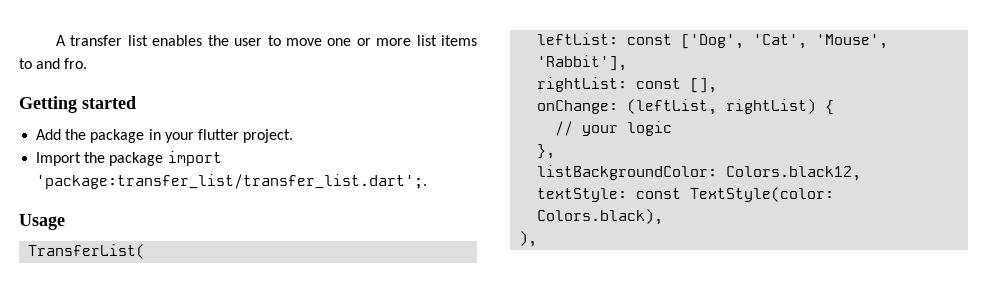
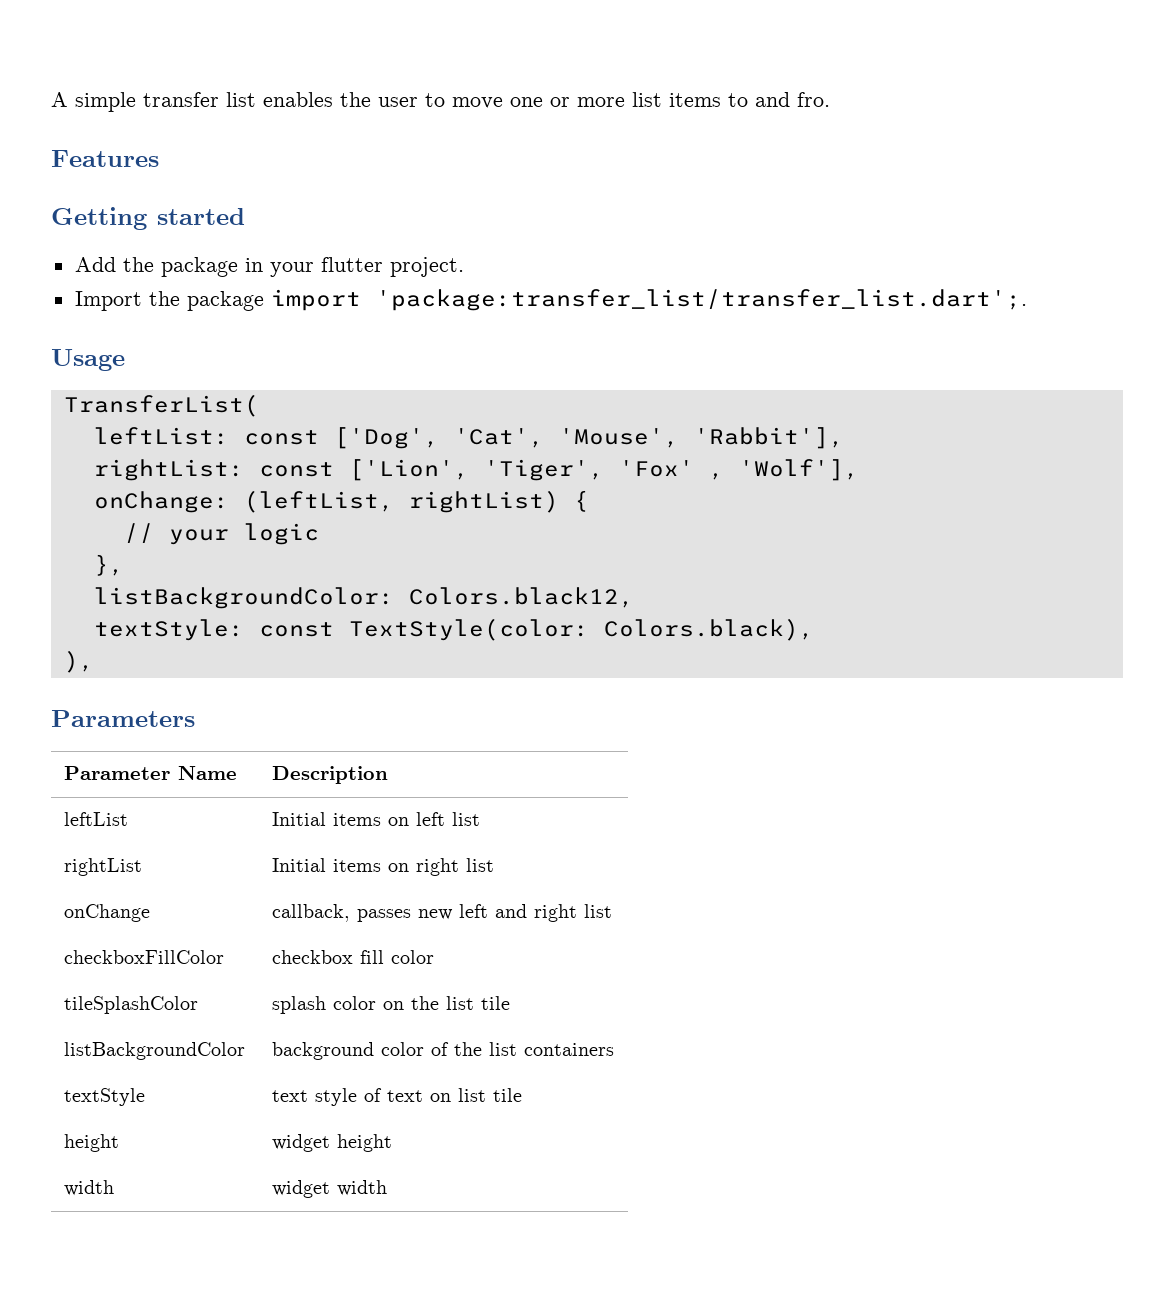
(67, 40) none -> [75,92,136,112] simple
(88, 63) none -> [51,150,159,167] // Features
[690,78,718,93] [], -> [348,459,859,481] ['Lion', 'Tiger', 'Fox' , 'Wolf'],
(538, 239) none -> [51,710,195,727] [64,766,238,780] [272,766,389,784] [64,812,129,826] [272,812,481,826] [64,858,143,876] [272,858,495,876] [64,904,151,922] [272,904,613,922] [64,950,225,964] [272,950,435,964] [64,996,199,1014] [272,996,511,1014] [64,1042,246,1060] [272,1042,615,1060] [64,1088,146,1106] [272,1088,523,1106] [64,1134,120,1152] [272,1134,393,1152] [64,1180,115,1196] [272,1180,388,1198] // Parameters // Parameter Name | Description // leftList | Initial items on left list // rightList | Initial items on right list // onChange | callback, passes new left and right list // checkboxFillColor | checkbox fill color // tileSplashColor | splash color on the list tile // listBackgroundColor | background color of the list containers // textStyle | text style of text on list tile // height | widget height // width | widget width

